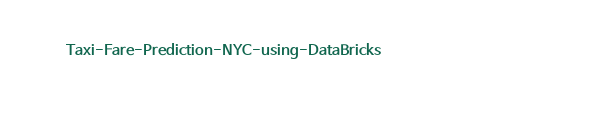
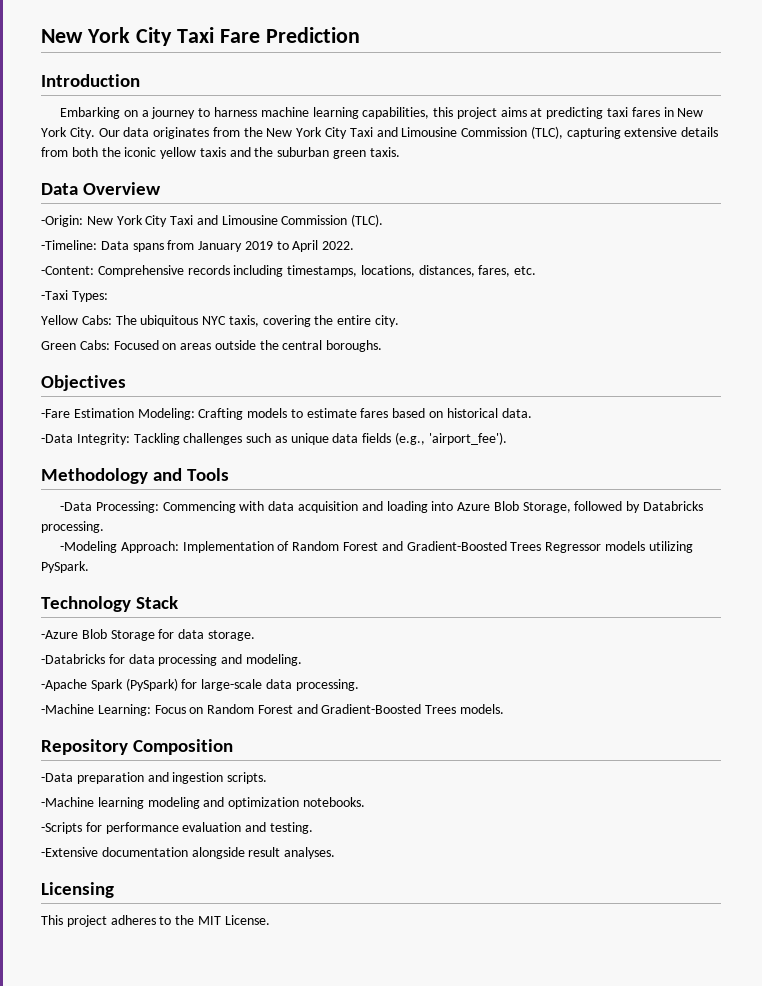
[66,43,381,59] Taxi-Fare-Prediction-NYC-using-DataBricks -> [41,27,360,46] [41,74,140,87] [60,107,704,119] [41,126,719,139] [41,147,400,159] [41,182,162,195] [41,214,384,227] [41,240,355,252] [41,265,537,277] [41,290,108,302] [41,315,400,327] [41,340,383,352] [41,375,126,391] [41,408,532,420] [41,432,507,445] [41,468,230,484] [60,501,704,513] [41,521,104,533] [60,541,693,553] [41,561,89,573] [41,596,179,612] [41,629,255,641] [41,654,302,666] [41,678,359,691] [41,704,505,716] [41,739,234,755] [41,772,268,784] [41,797,365,809] [41,822,313,834] [41,847,336,859] [41,882,114,898] [41,915,270,927] New York City Taxi Fare Prediction // Introduction // Embarking on a journey to harness machine learning capabilities, this project aims at predicting taxi fares in New York City. Our data originates from the New York City Taxi and Limousine Commission (TLC), capturing extensive details from both the iconic yellow taxis and the suburban green taxis. // Data Overview // -Origin: New York City Taxi and Limousine Commission (TLC). // -Timeline: Data spans from January 2019 to April 2022. // -Content: Comprehensive records including timestamps, locations, distances, fares, etc. // -Taxi Types: // Yellow Cabs: The ubiquitous NYC taxis, covering the entire city. // Green Cabs: Focused on areas outside the central boroughs. // Objectives // -Fare Estimation Modeling: Crafting models to estimate fares based on historical data. // -Data Integrity: Tackling challenges such as unique data fields (e.g., 'airport_fee'). // Methodology and Tools // -Data Processing: Commencing with data acquisition and loading into Azure Blob Storage, followed by Databricks processing. // -Modeling Approach: Implementation of Random Forest and Gradient-Boosted Trees Regressor models utilizing PySpark. // Technology Stack // -Azure Blob Storage for data storage. // -Databricks for data processing and modeling. // -Apache Spark (PySpark) for large-scale data processing. // -Machine Learning: Focus on Random Forest and Gradient-Boosted Trees models. // Repository Composition // -Data preparation and ingestion scripts. // -Machine learning modeling and optimization notebooks. // -Scripts for performance evaluation and testing. // -Extensive documentation alongside result analyses. // Licensing // This project adheres to the MIT License.

